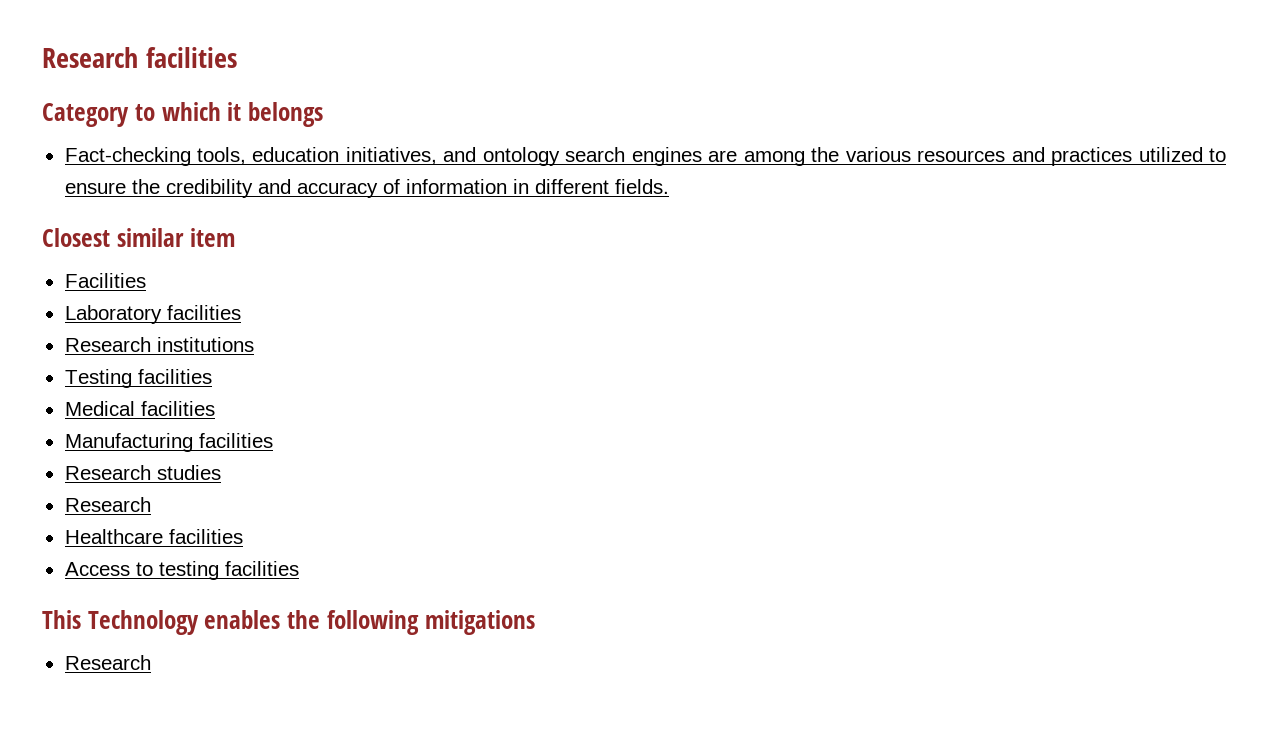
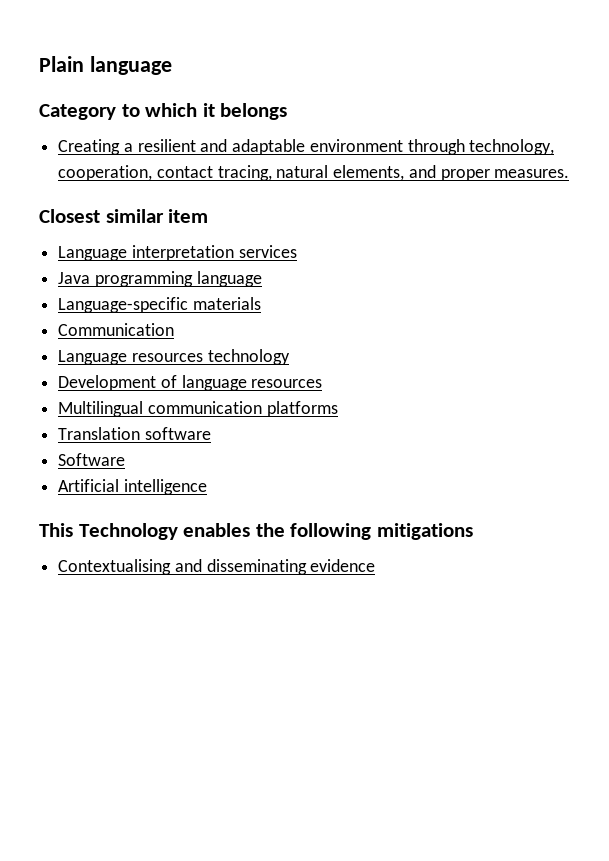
[42,47,237,68] Research facilities -> [39,56,172,75] Plain language
[64,147,1227,166] [64,179,669,198] [42,228,235,247] [64,273,146,288] [64,305,241,324] [64,337,254,352] [64,369,212,388] [64,401,215,416] [64,433,273,452] [64,465,221,480] [64,497,151,512] [64,529,243,544] [64,561,299,580] Fact-checking tools, education initiatives, and ontology search engines are among the various resources and practices utilized to ensure the credibility and accuracy of information in different fields. // Closest similar item // Facilities // Laboratory facilities // Research institutions // Testing facilities // Medical facilities // Manufacturing facilities // Research studies // Research // Healthcare facilities // Access to testing facilities -> [58,139,555,155] [58,165,570,181] [39,209,209,223] [58,245,297,261] [58,271,262,287] [58,297,261,313] [58,323,175,336] [58,349,290,365] [58,375,323,391] [58,401,338,417] [58,427,211,440] [58,453,126,466] [58,479,207,495] Creating a resilient and adaptable environment through technology, cooperation, contact tracing, natural elements, and proper measures. // Closest similar item // Language interpretation services // Java programming language // Language-specific materials // Communication // Language resources technology // Development of language resources // Multilingual communication platforms // Translation software // Software // Artificial intelligence
[64,655,151,670] Research -> [58,559,376,575] Contextualising and disseminating evidence

